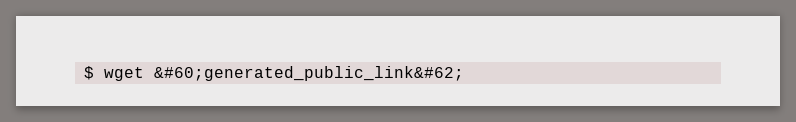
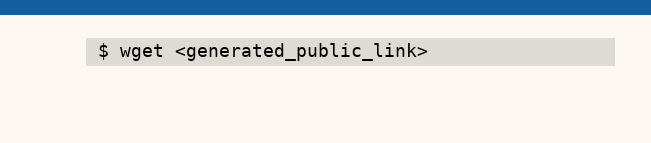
[154,66,464,81] &#60;generated_public_link&#62; -> [174,43,428,61] <generated_public_link>

